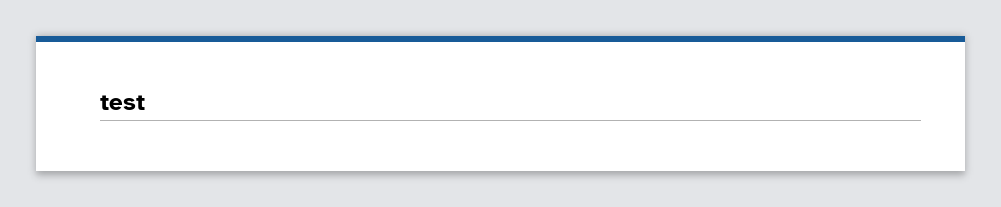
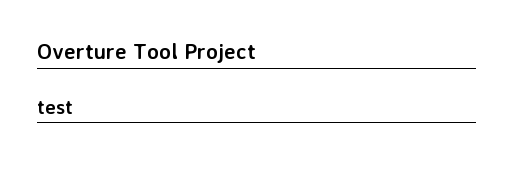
(100, 102) none -> [37,43,256,63] Overture Tool Project //

